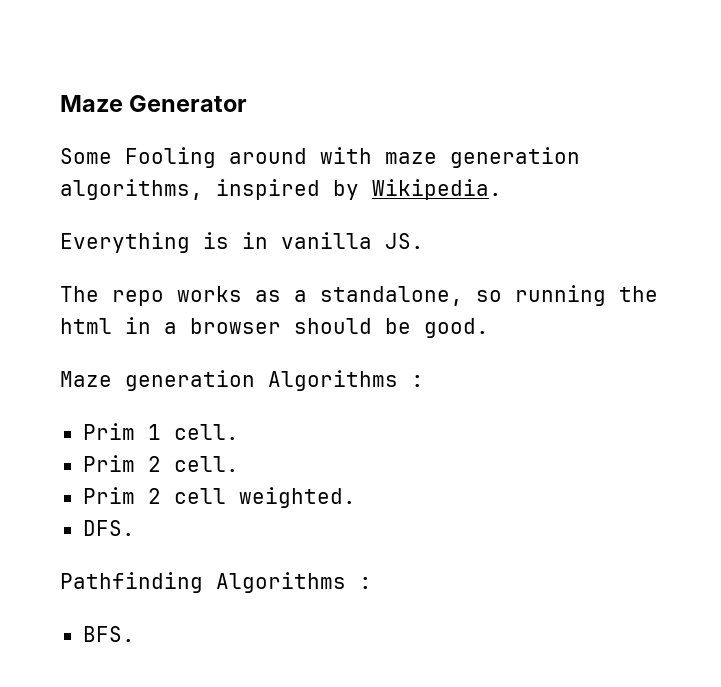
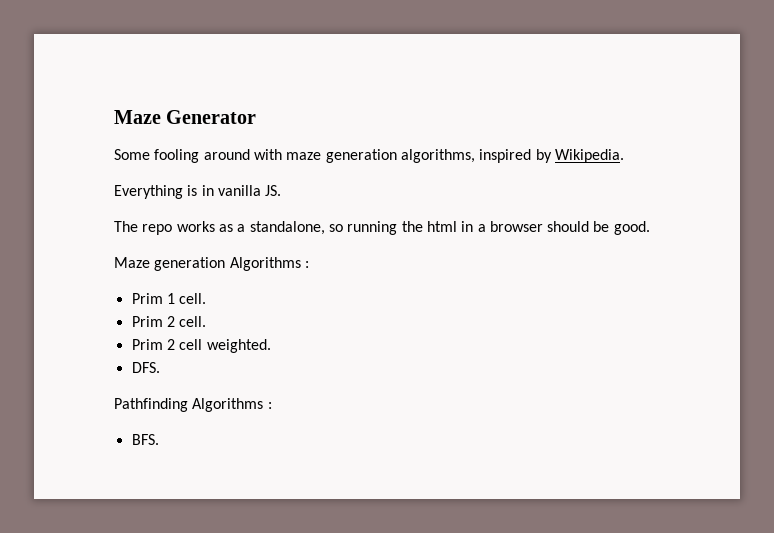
[125,147,216,168] Fooling -> [154,149,200,163] fooling

